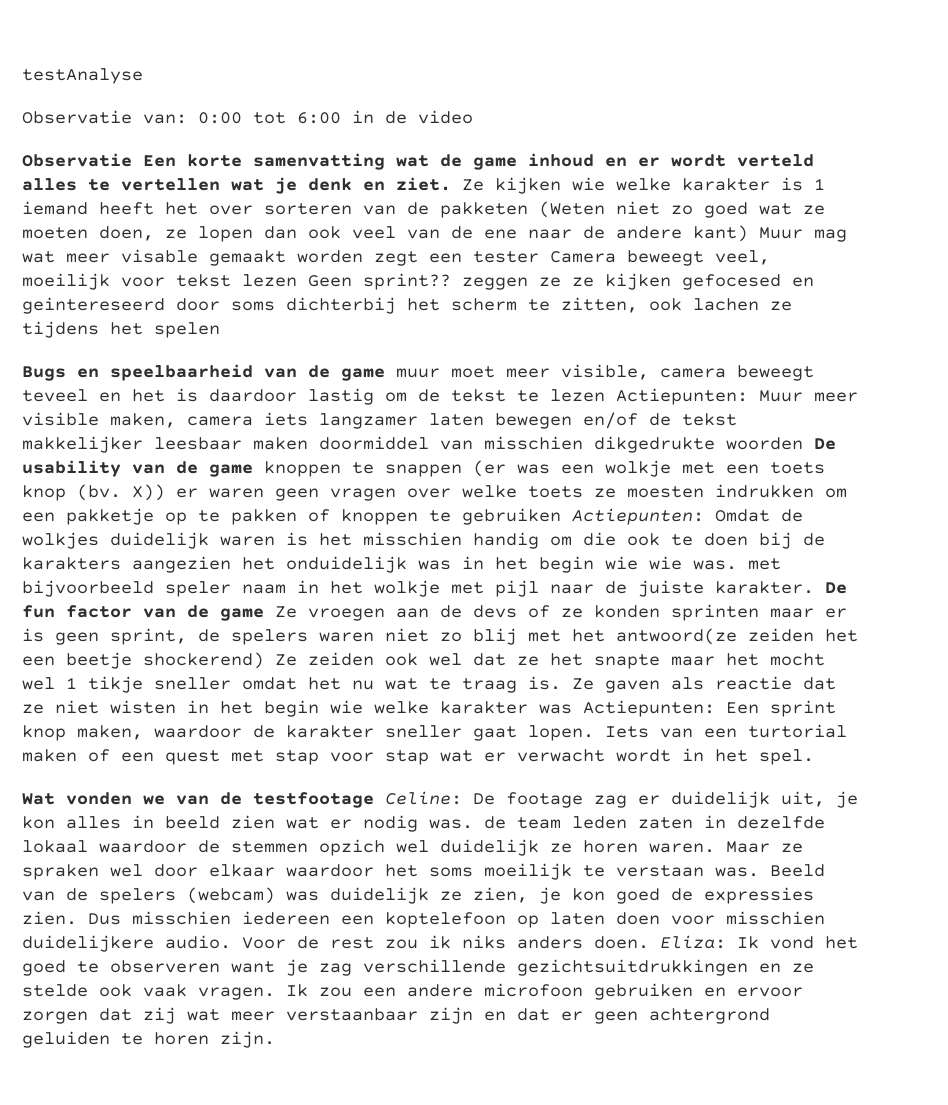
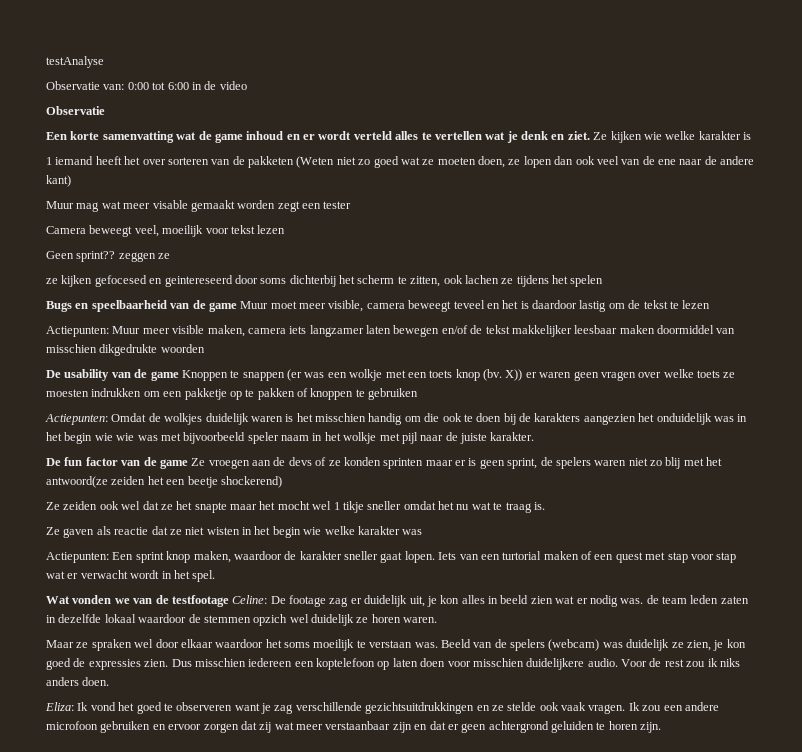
(132, 160) none -> (105, 110) //
(803, 184) none -> (751, 136) //
(748, 233) none -> (71, 181) //
(539, 257) none -> (352, 205) //
(297, 280) none -> (286, 229) //
(561, 282) none -> (171, 256) //
[396,368,440,378] muur -> [240,301,269,309] Muur
(605, 395) none -> (711, 304) //
(803, 443) none -> (205, 348) //
[264,461,341,477] knoppen -> [181,370,228,381] Knoppen
(561, 516) none -> (419, 394) //
[693,560,737,570] was. -> [137,435,158,441] was
(814, 587) none -> (535, 436) //
(264, 660) none -> (282, 482) //
(561, 683) none -> (545, 506) //
(572, 709) none -> (423, 532) //
(715, 848) none -> (438, 620) //
(649, 942) none -> (110, 681) //

